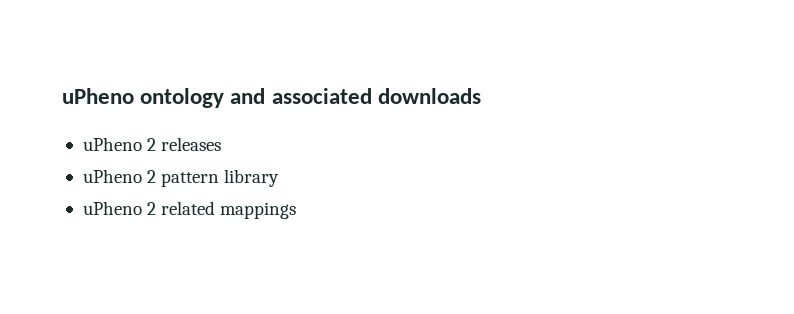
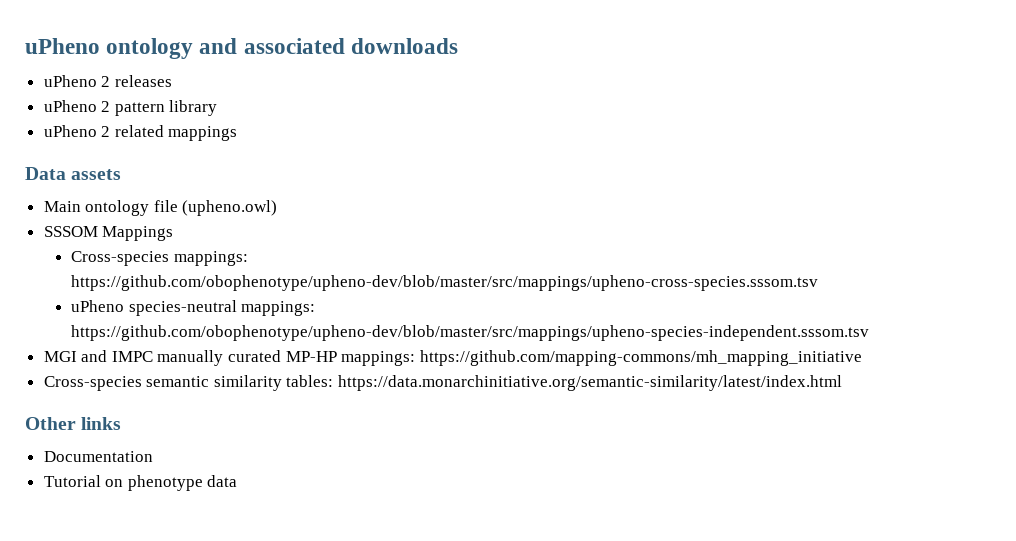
(297, 210) none -> [25,167,122,180] [43,200,278,216] [43,226,174,241] [71,251,248,266] [71,275,819,291] [71,300,316,316] [71,325,870,341] [43,350,862,366] [43,375,843,391] [25,417,122,430] [43,451,153,462] [43,475,238,491] // Data assets // Main ontology file (upheno.owl) // SSSOM Mappings // Cross-species mappings: https://github.com/obophenotype/upheno-dev/blob/master/src/mappings/upheno-cross-species.sssom.tsv // uPheno species-neutral mappings: https://github.com/obophenotype/upheno-dev/blob/master/src/mappings/upheno-species-independent.sssom.tsv // MGI and IMPC manually curated MP-HP mappings: https://github.com/mapping-commons/mh_mapping_initiative // Cross-species semantic similarity tables: https://data.monarchinitiative.org/semantic-similarity/latest/index.html // Other links // Documentation // Tutorial on phenotype data

